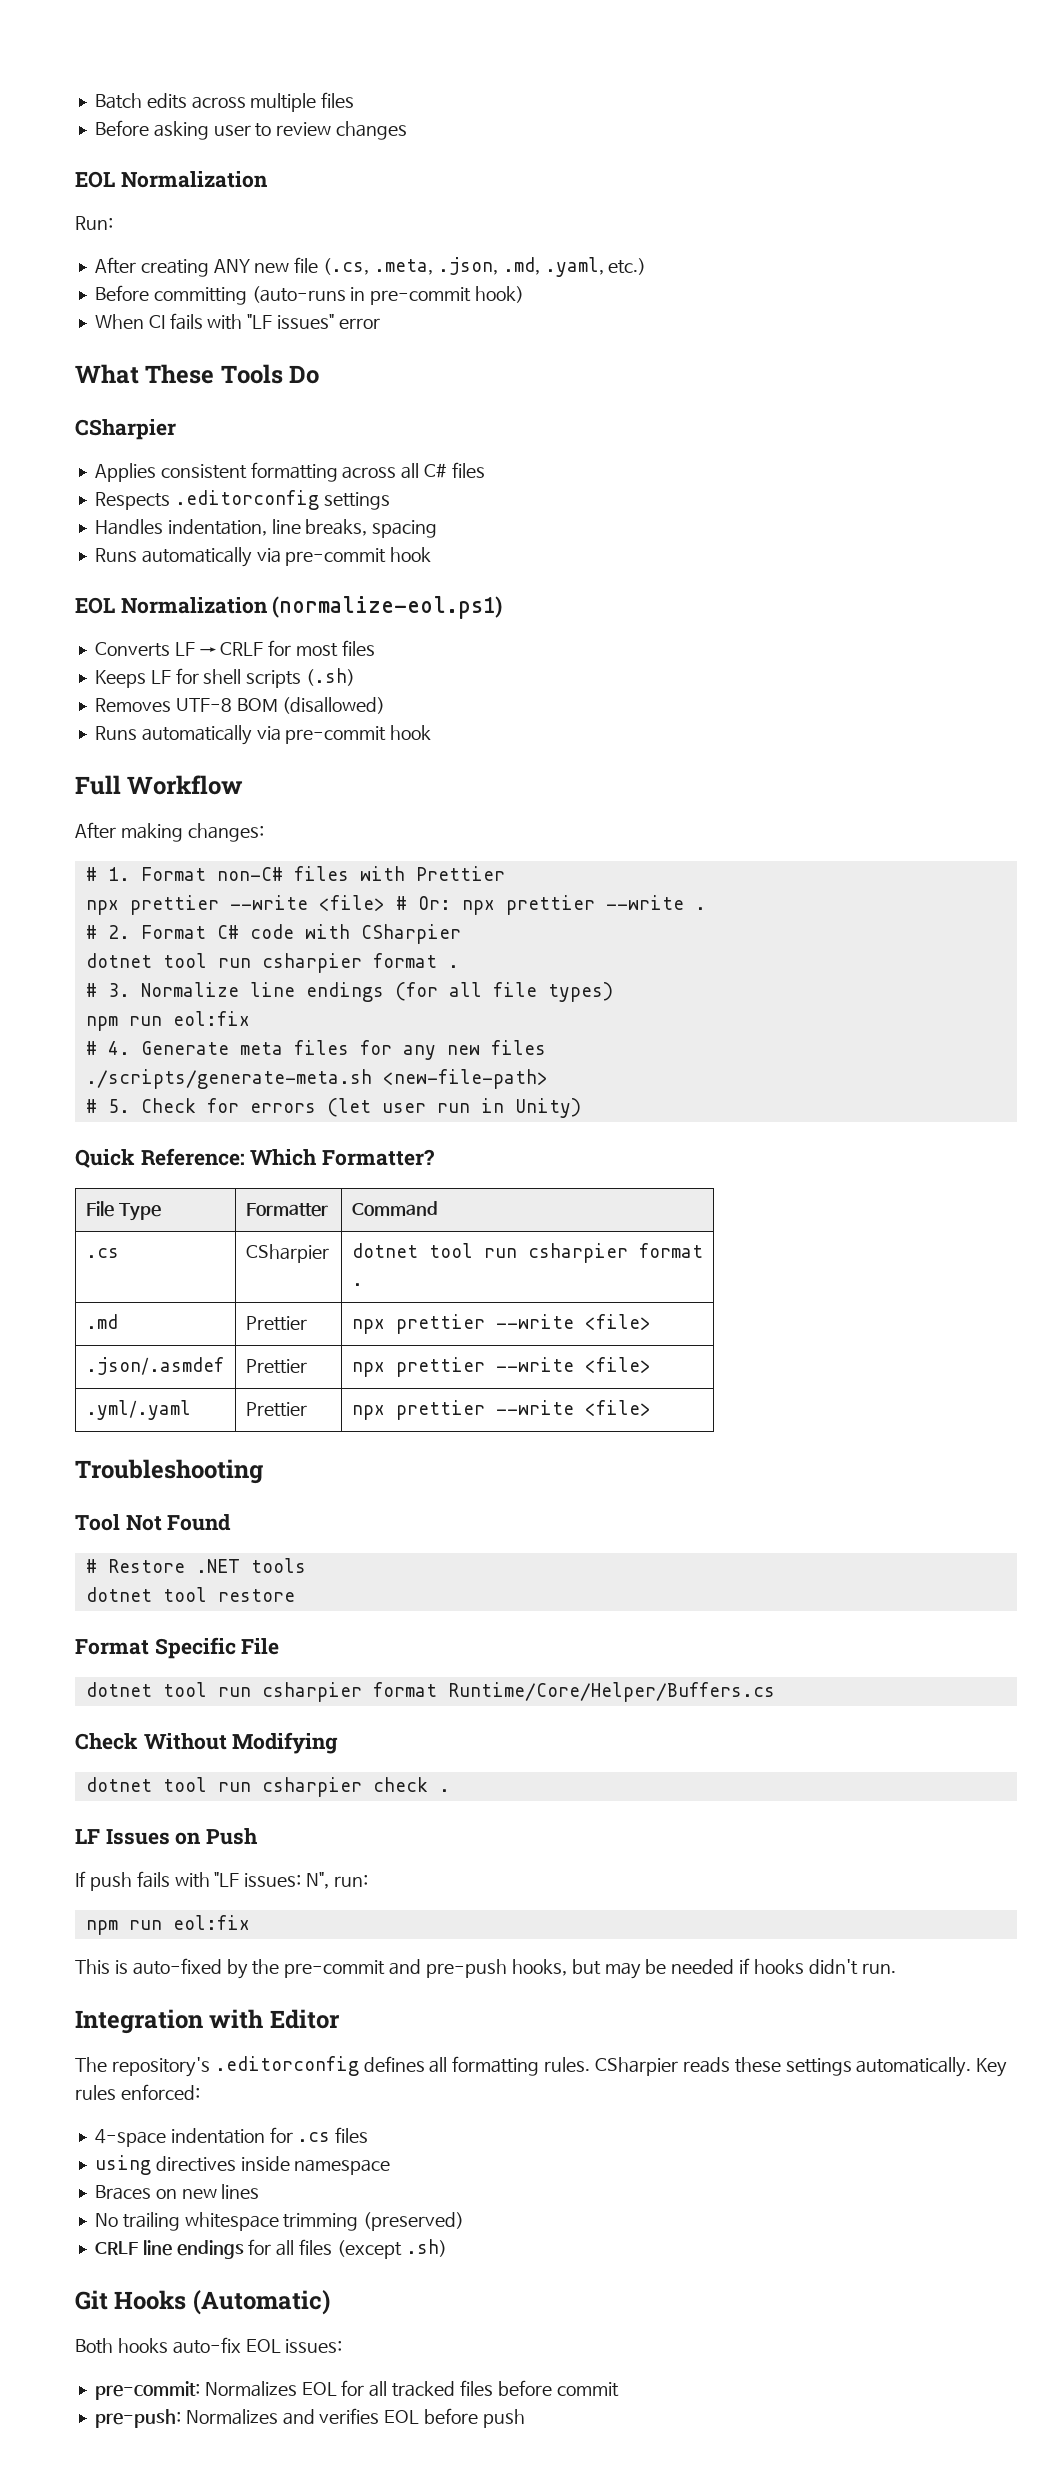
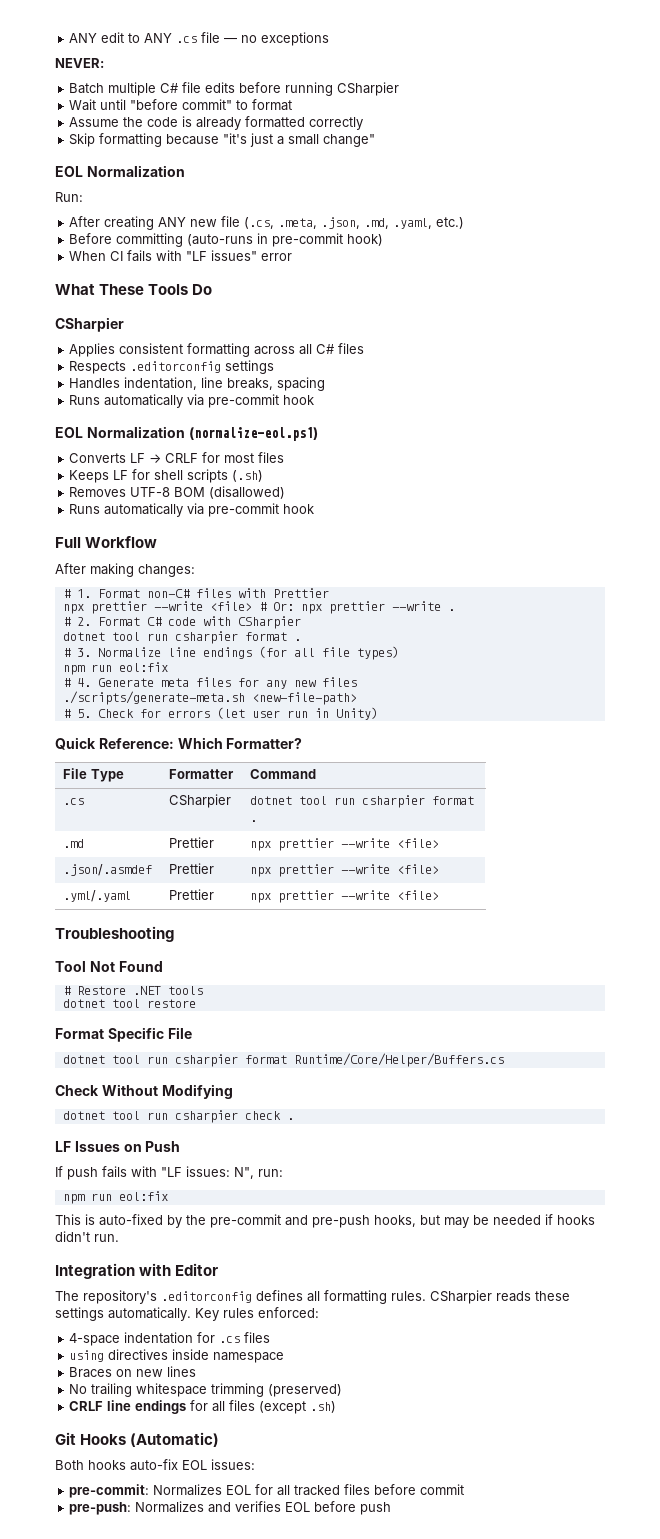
[94,92,355,112] [94,120,408,140] Batch edits across multiple files // Before asking user to review changes -> [69,32,330,46] [55,58,104,68] [69,82,400,96] [69,99,293,111] [69,116,364,130] [69,133,376,147] ANY edit to ANY .cs file — no exceptions // NEVER: // Batch multiple C# file edits before running CSharpier // Wait until "before commit" to format // Assume the code is already formatted correctly // Skip formatting because "it's just a small change"

